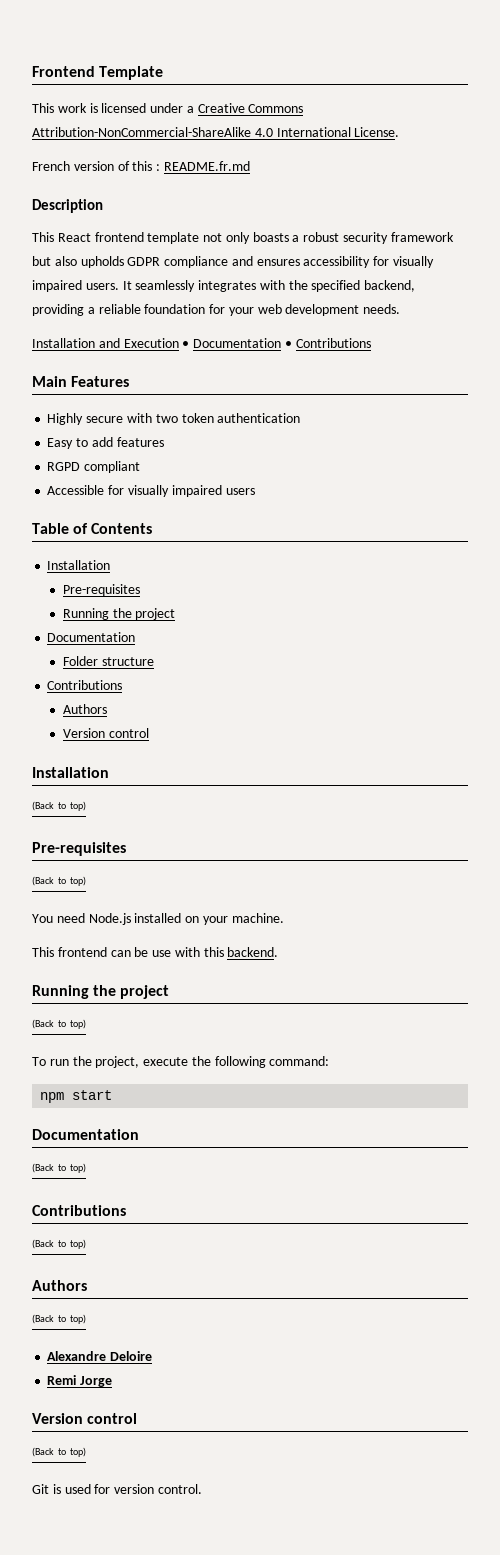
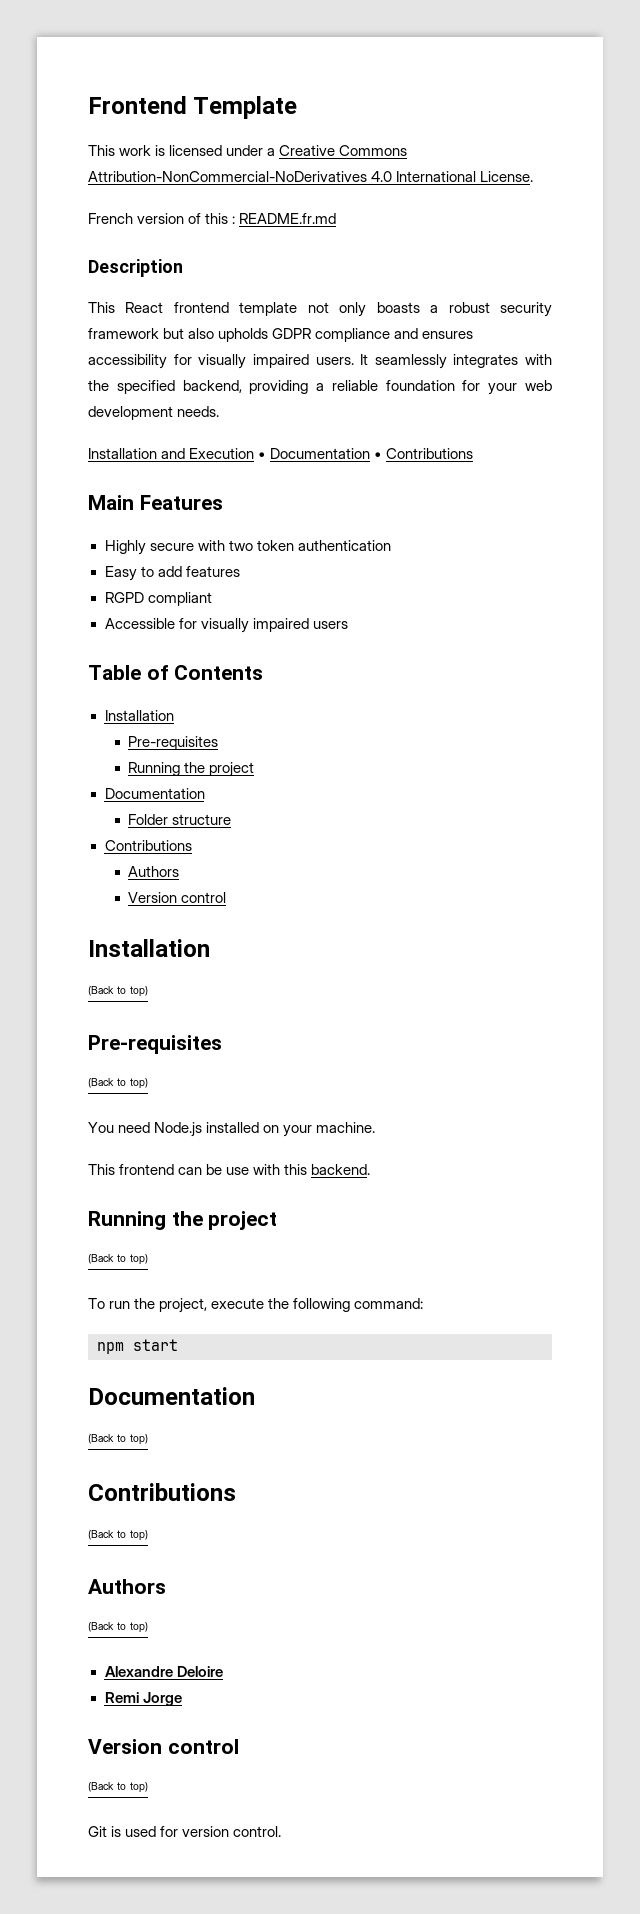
[32,127,251,137] Attribution-NonCommercial-ShareAlike -> [88,171,367,182] Attribution-NonCommercial-NoDerivatives

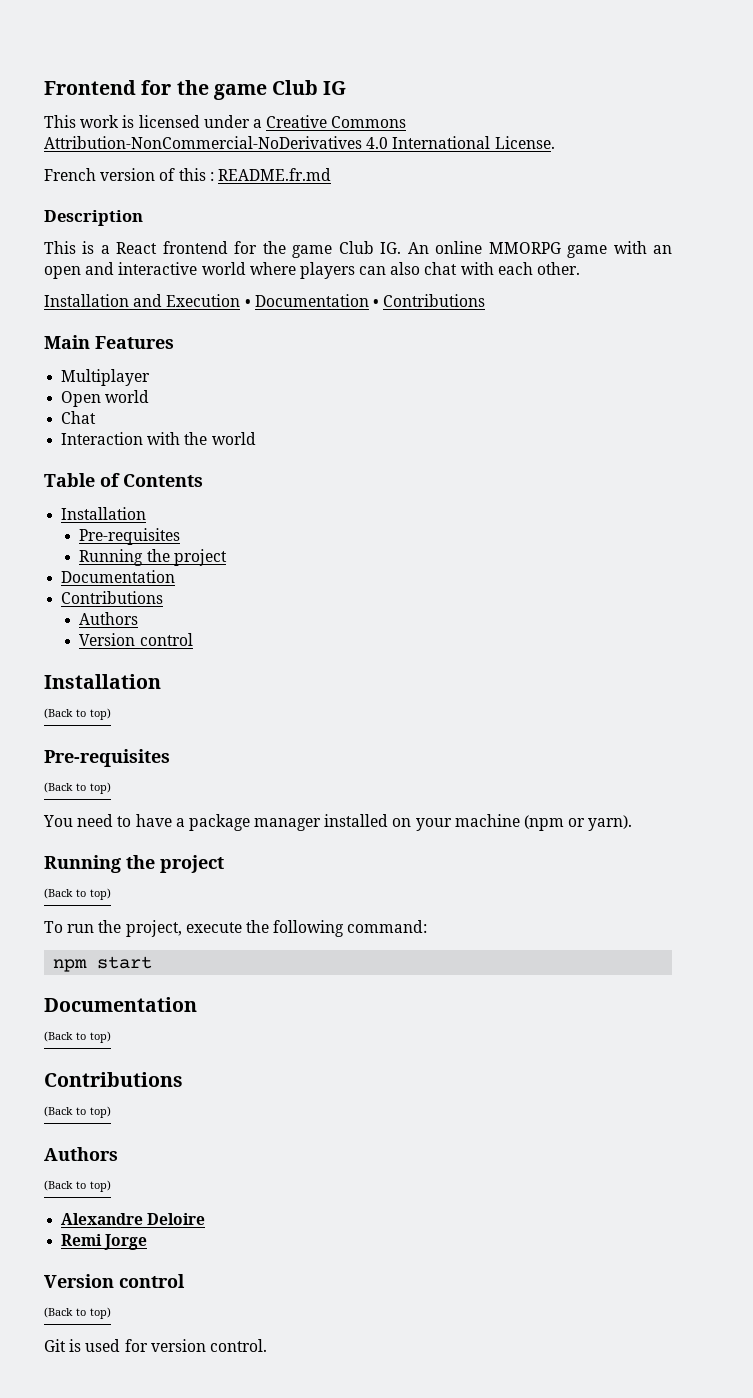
[193,96,298,119] Template -> [141,80,347,100] for the game Club IG
[125,302,553,317] [88,328,474,342] [88,354,552,369] [88,380,552,395] [88,406,220,420] React frontend template not only boasts a robust security framework but also upholds GDPR compliance and ensures accessibility for visually impaired users. It seamlessly integrates with the specified backend, providing a reliable foundation for your web development needs. -> [82,241,673,258] [44,262,581,279] is a React frontend for the game Club IG. An online MMORPG game with an open and interactive world where players can also chat with each other.
[104,540,391,555] [104,566,240,581] [104,592,212,606] [104,618,348,633] Highly secure with two token authentication // Easy to add features // RGPD compliant // Accessible for visually impaired users -> [61,369,151,386] [61,390,150,407] [61,411,97,424] [61,432,256,445] Multiplayer // Open world // Chat // Interaction with the world
[128,814,232,825] // Folder structure -> (176, 576) none
[154,1122,376,1137] [88,1164,371,1175] Node.js installed on your machine. // This frontend can be use with this backend. -> [117,814,633,831] to have a package manager installed on your machine (npm or yarn).

